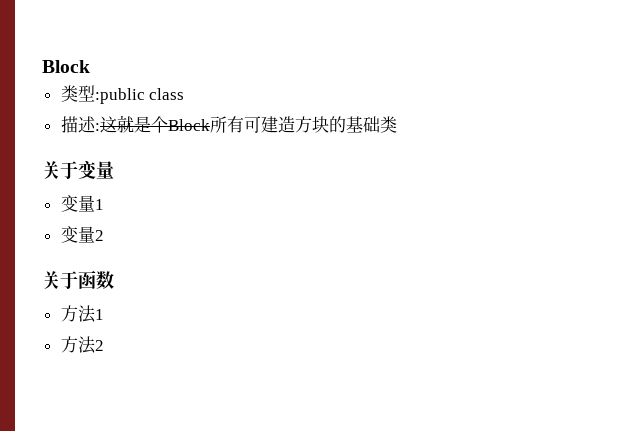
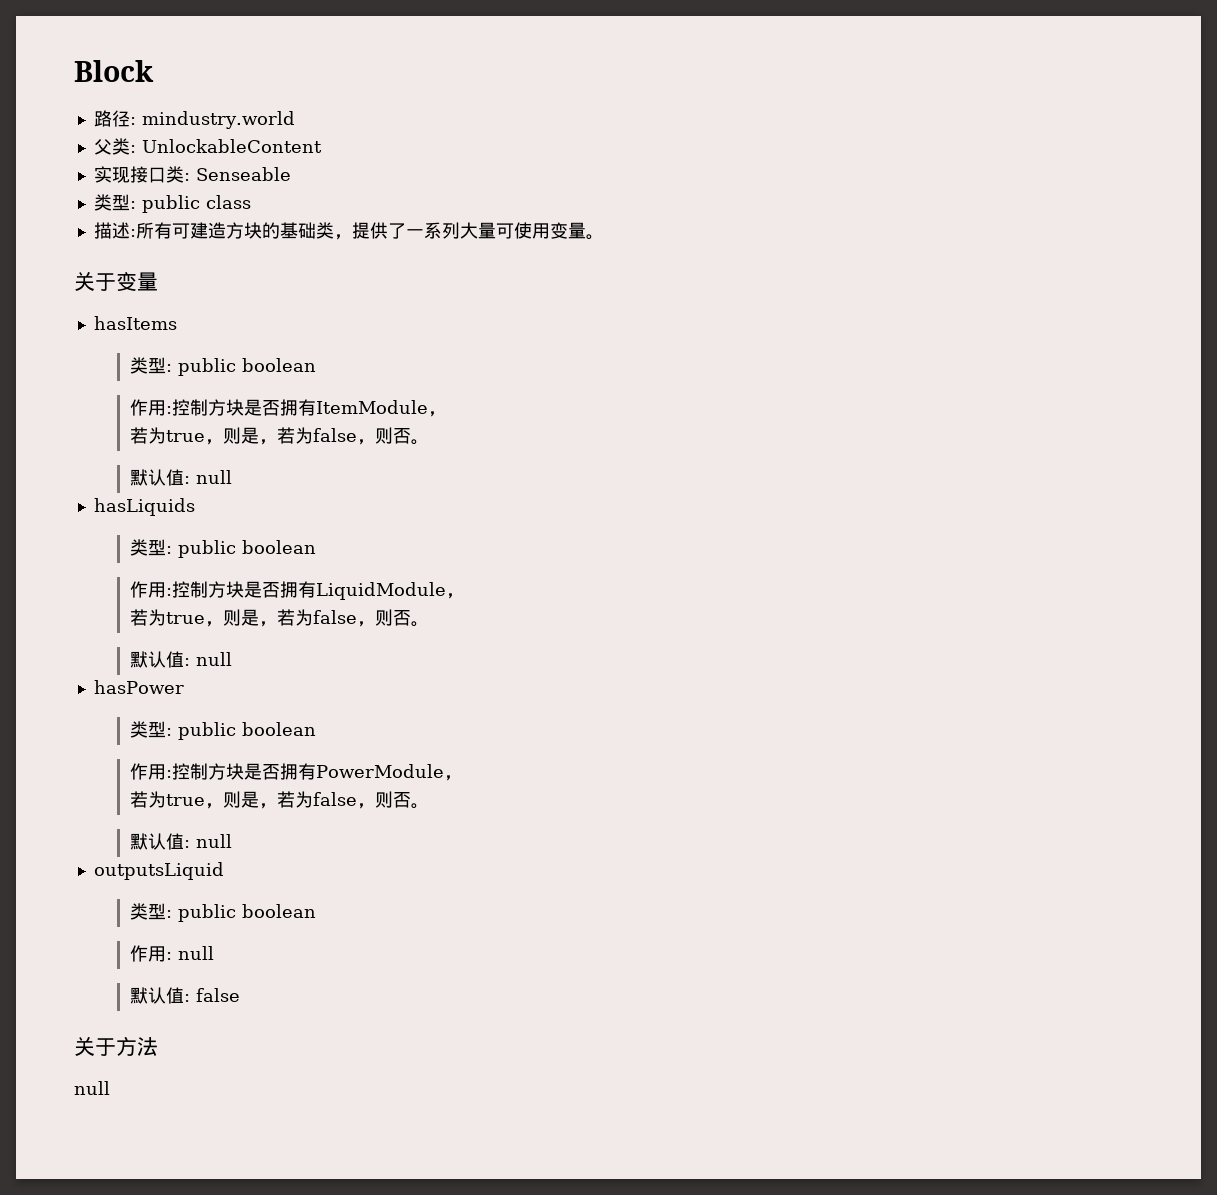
[42,60,90,73] [60,85,145,104] Block // 类型:public -> [74,60,154,82] [93,110,295,129] [93,138,322,155] [93,166,291,183] [93,194,200,213] Block // 路径: mindustry.world // 父类: UnlockableContent // 实现接口类: Senseable // 类型: public
[99,115,210,133] 这就是个Block -> (136, 233) none
[42,160,114,180] [60,195,104,212] [60,226,104,243] [42,270,114,290] [60,305,104,323] [60,336,104,354] // 关于变量 // 变量1 // 变量2 // 关于函数 // 方法1 // 方法2 -> [333,222,604,240] [74,271,158,291] [93,316,177,330] [129,357,316,376] [129,399,446,417] [129,427,429,445] [129,469,232,486] [93,498,195,516] [129,539,316,558] [129,581,464,600] [129,609,429,627] [129,651,232,668] [93,680,184,694] [129,721,316,740] [129,763,462,781] [129,791,429,809] [129,833,232,850] [93,862,224,880] [129,903,316,922] [129,945,214,962] [129,987,240,1004] [74,1036,158,1056] [74,1081,110,1095] ，提供了一系列大量可使用变量。 // 关于变量 // hasItems // 类型: public boolean // 作用:控制方块是否拥有ItemModule， // 若为true，则是，若为false，则否。 // 默认值: null // hasLiquids // 类型: public boolean // 作用:控制方块是否拥有LiquidModule， // 若为true，则是，若为false，则否。 // 默认值: null // hasPower // 类型: public boolean // 作用:控制方块是否拥有PowerModule， // 若为true，则是，若为false，则否。 // 默认值: null // outputsLiquid // 类型: public boolean // 作用: null // 默认值: false // 关于方法 // null

